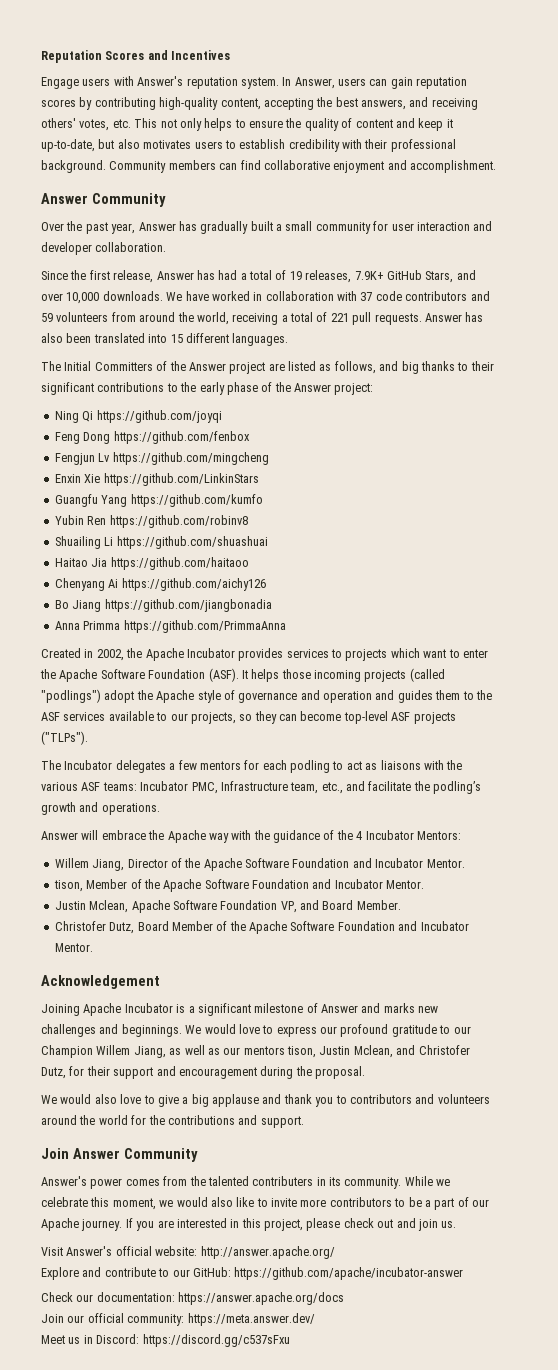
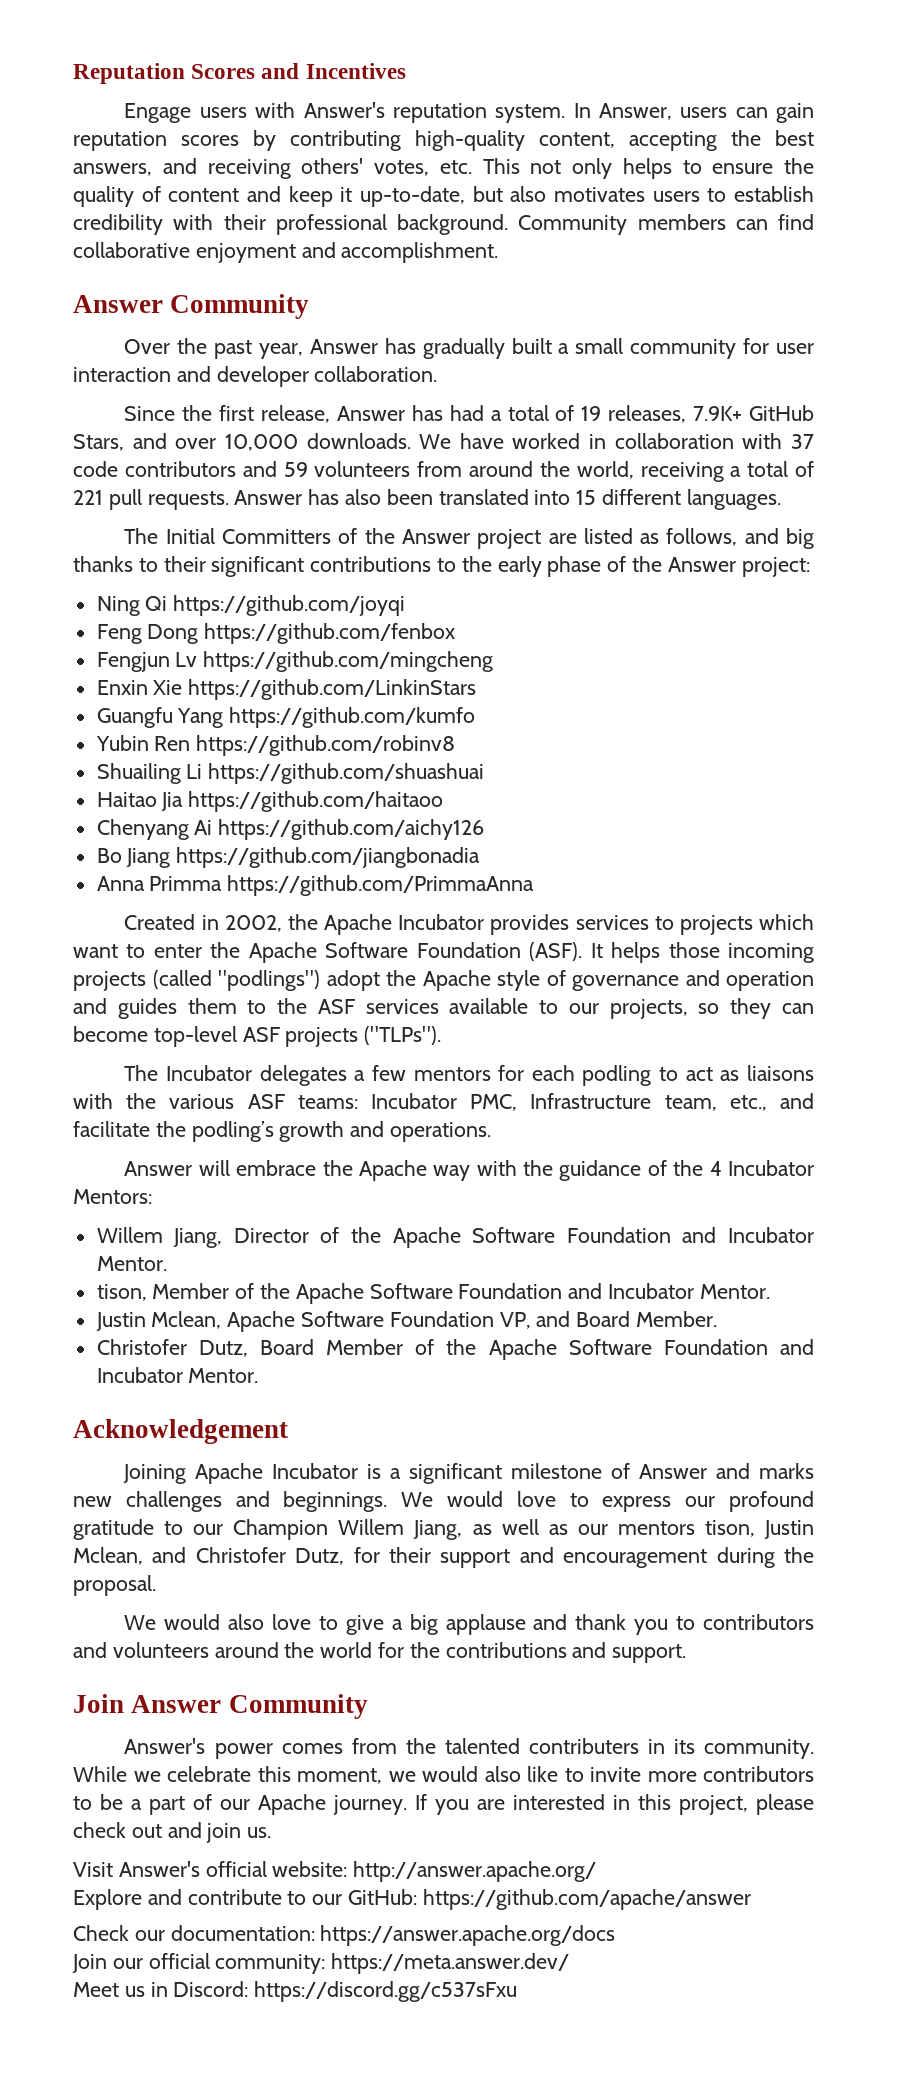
[234,1267,464,1280] https://github.com/apache/incubator-answer -> [422,1889,751,1910] https://github.com/apache/answer

